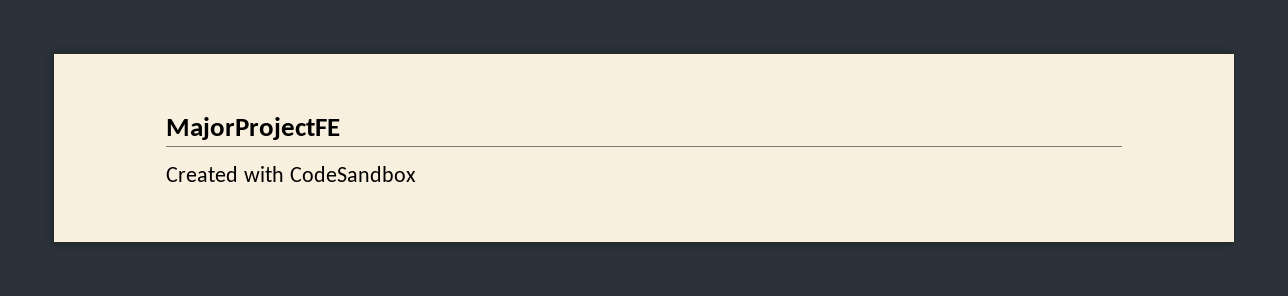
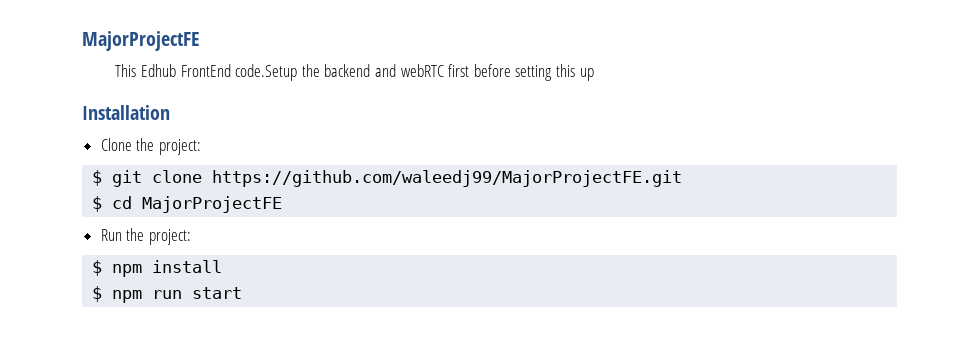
[166,117,340,140] [166,166,416,182] MajorProjectFE // Created with CodeSandbox -> [82,31,200,51] [115,64,594,81] [82,105,170,120] [100,138,201,155] [92,170,683,187] [92,196,283,213] [100,228,191,245] [92,260,223,277] [92,286,243,303] MajorProjectFE // This Edhub FrontEnd code.Setup the backend and webRTC first before setting this up // Installation // Clone the project: // $ git clone https://github.com/waleedj99/MajorProjectFE.git // $ cd MajorProjectFE // Run the project: // $ npm install // $ npm run start

